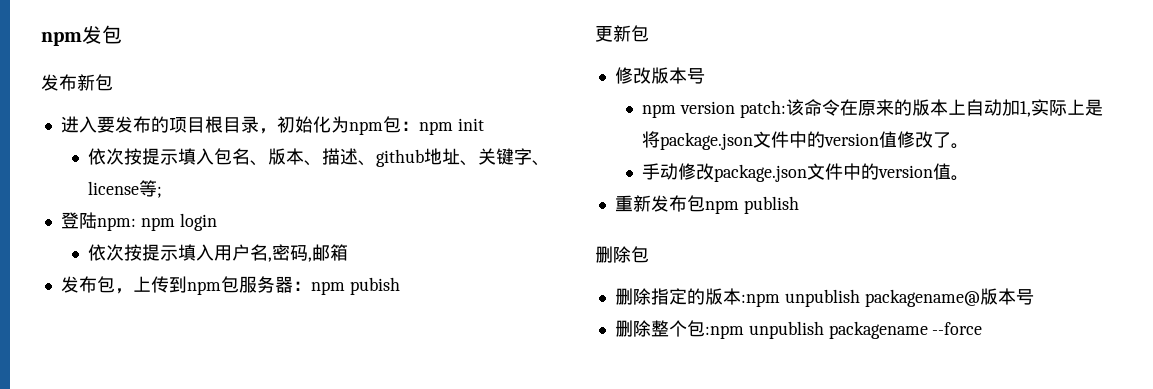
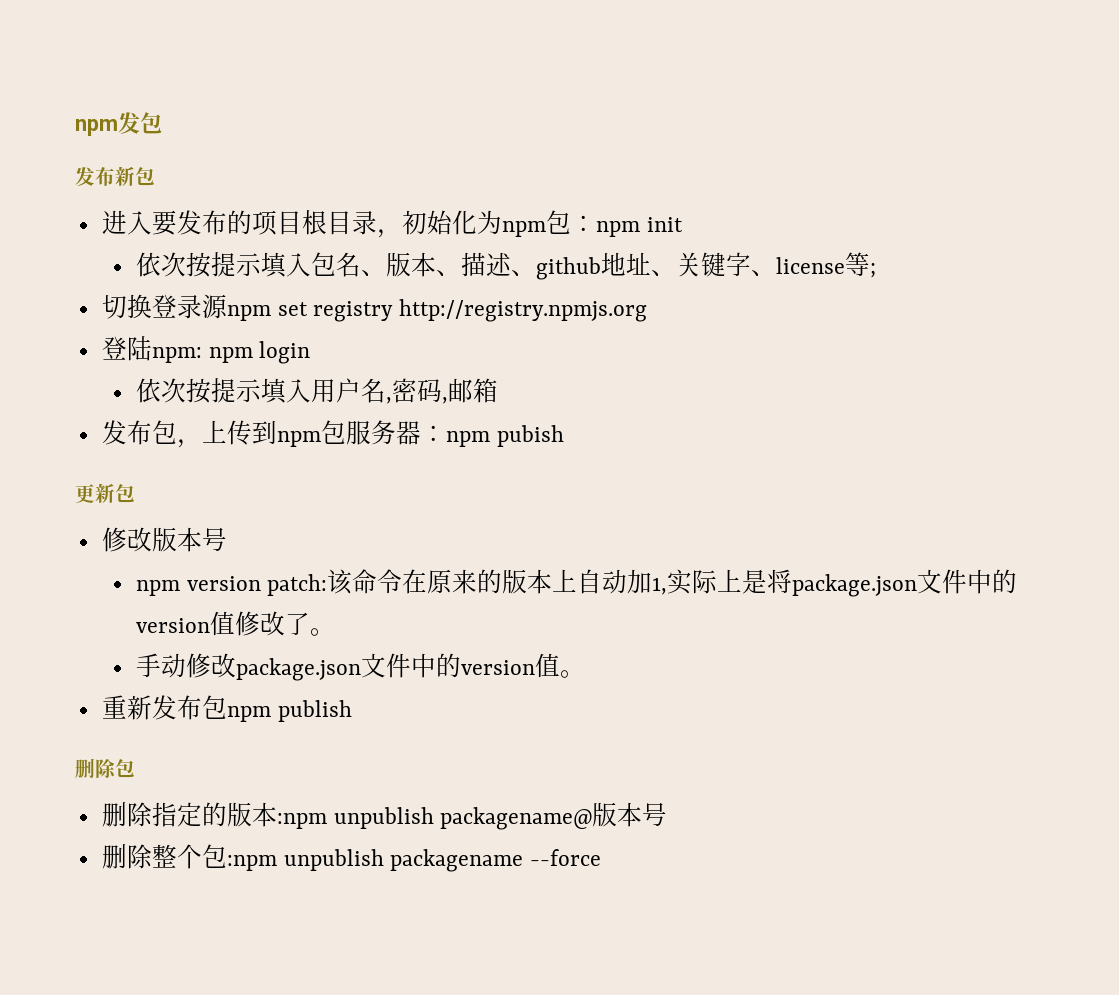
(163, 192) none -> [101,294,647,322] // 切换登录源npm set registry http://registry.npmjs.org

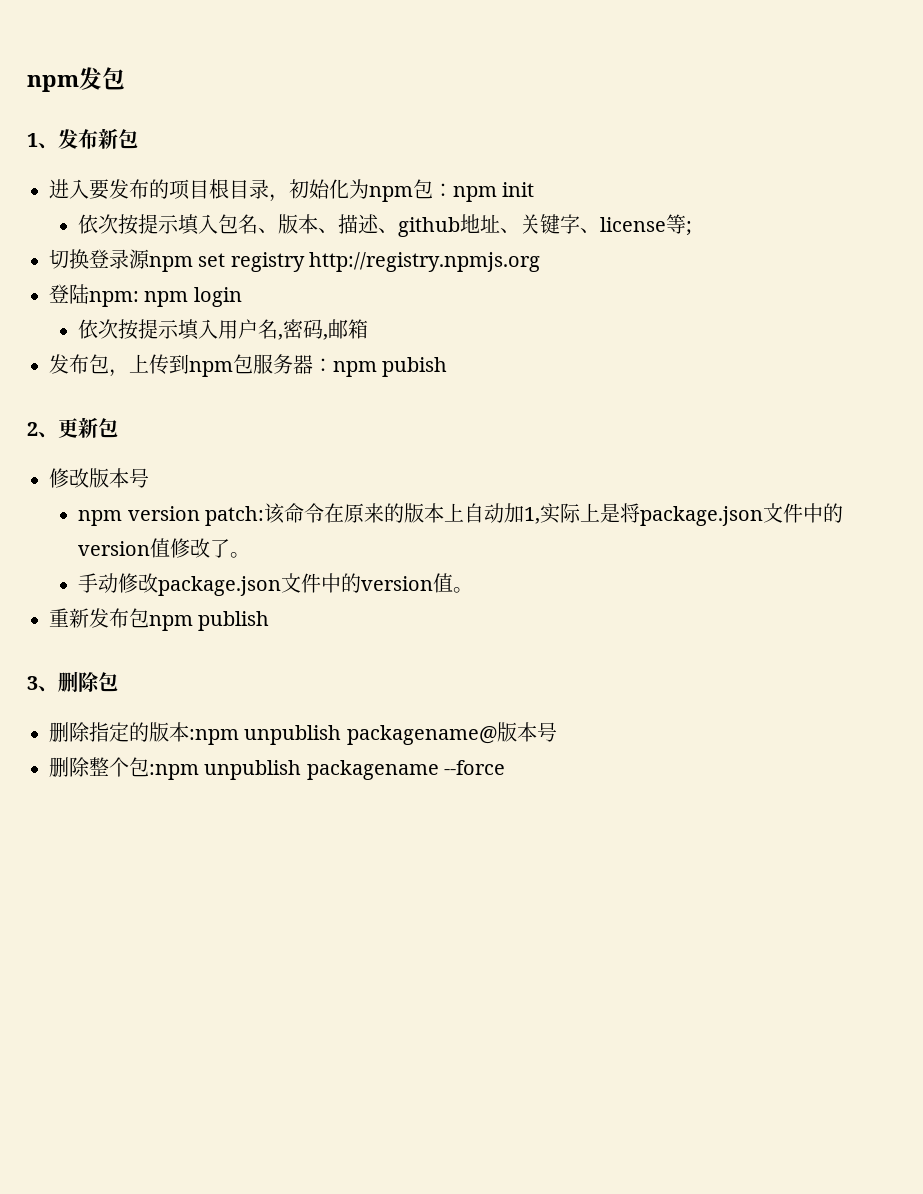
(162, 123) none -> [27,133,58,149] 1、
(564, 436) none -> [27,422,58,438] 2、
(352, 711) none -> [27,676,58,692] 3、

